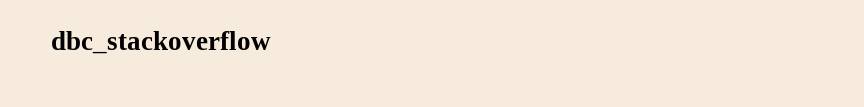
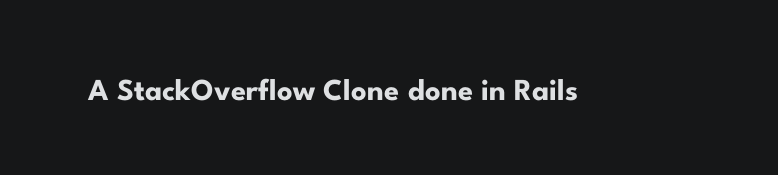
[51,31,271,54] dbc_stackoverflow -> [87,78,579,101] A StackOverflow Clone done in Rails

